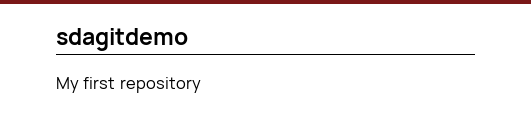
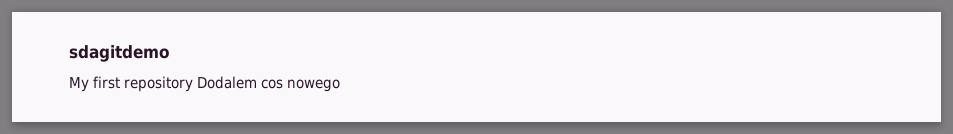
(201, 85) none -> [197,76,340,92] Dodalem cos nowego

